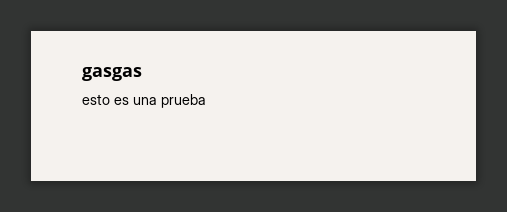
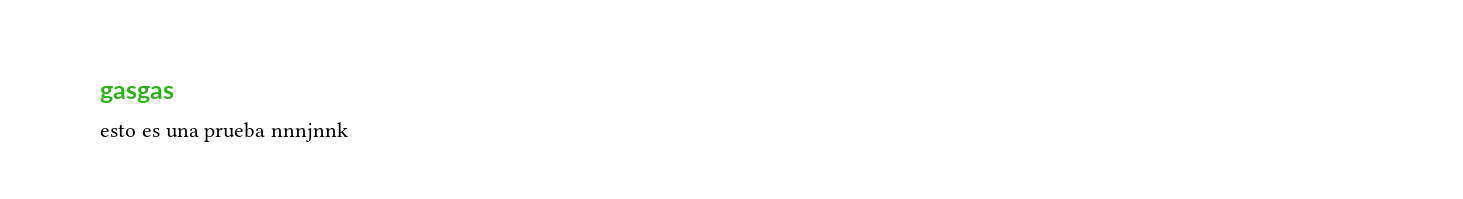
(206, 101) none -> [271,122,349,142] nnnjnnk

